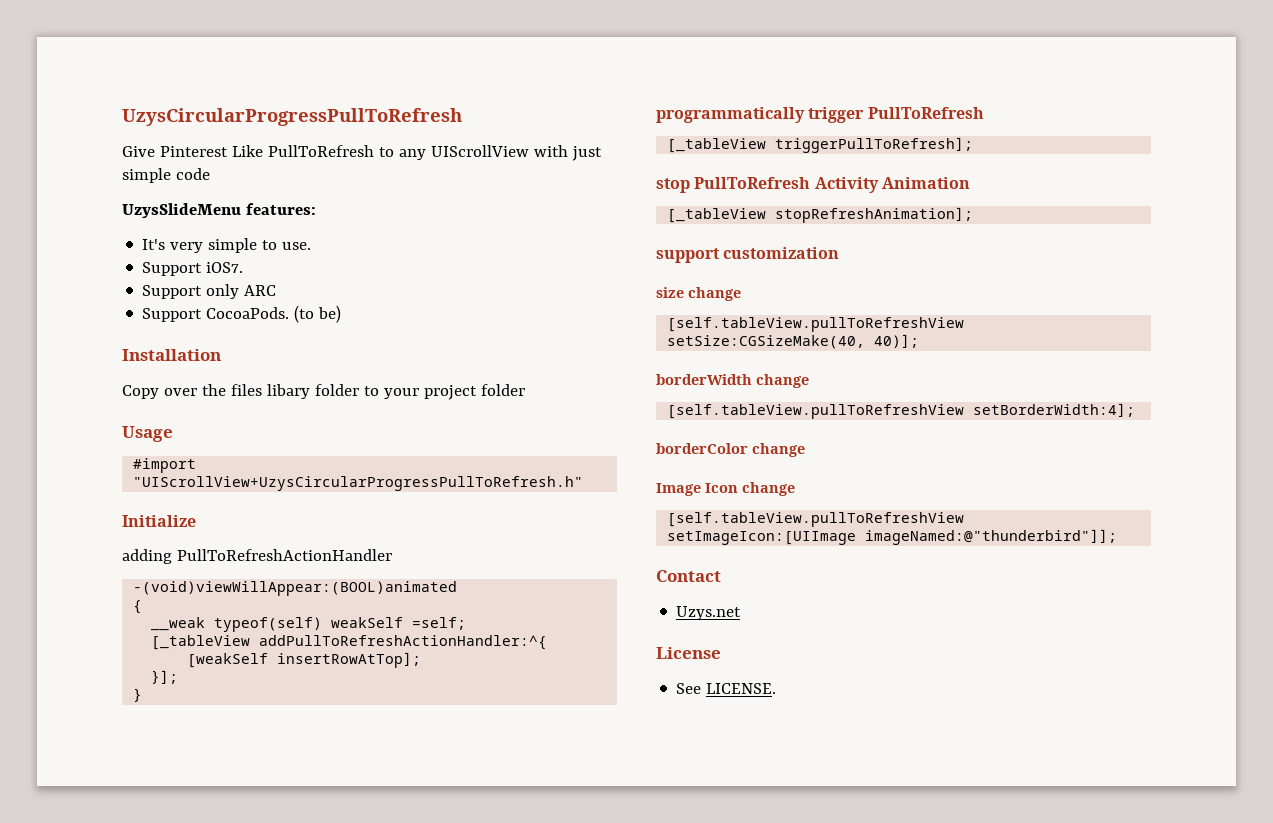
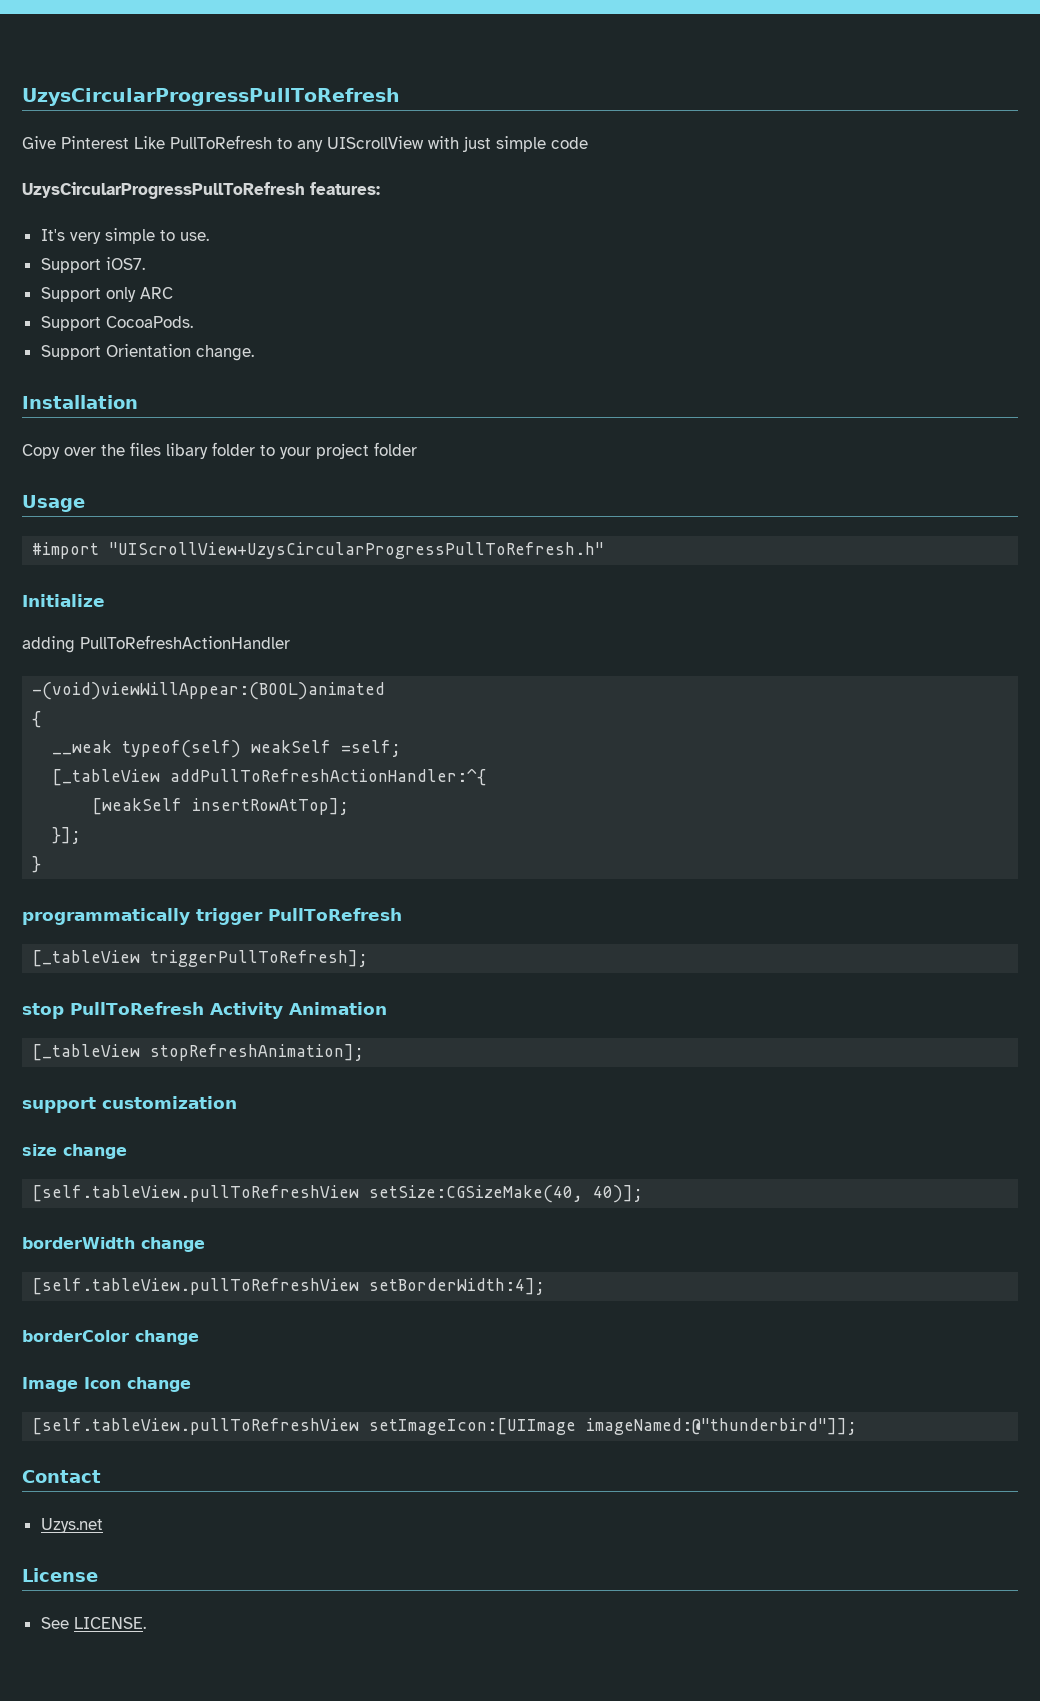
[122,203,241,218] UzysSlideMenu -> [22,182,305,199] UzysCircularProgressPullToRefresh
[294,305,342,323] (to be) -> [40,344,254,361] // Support Orientation change.

